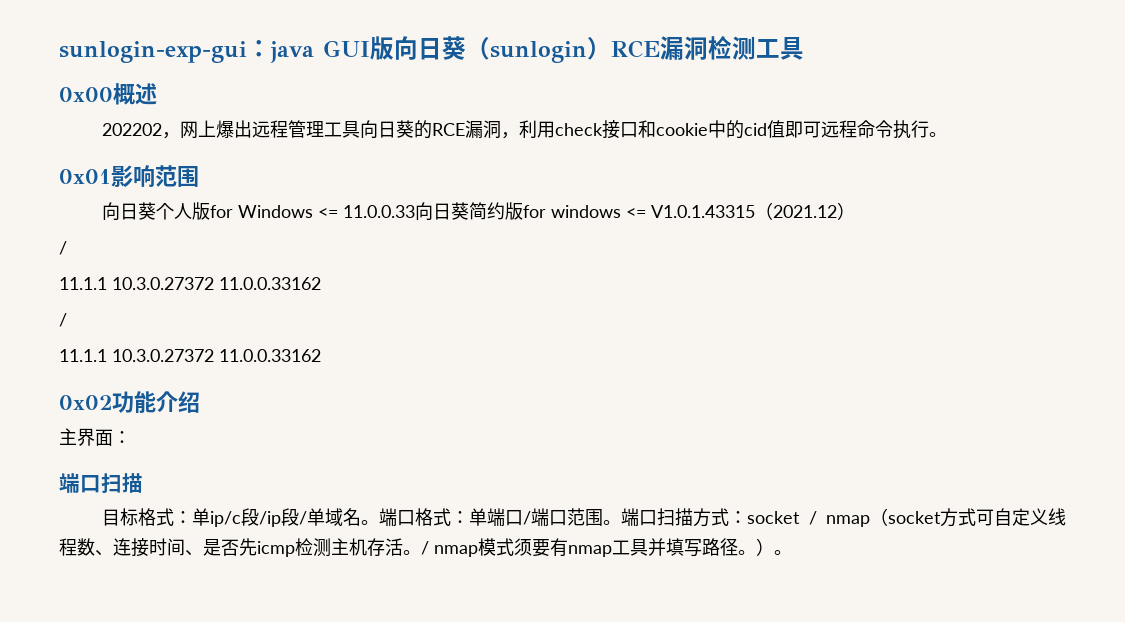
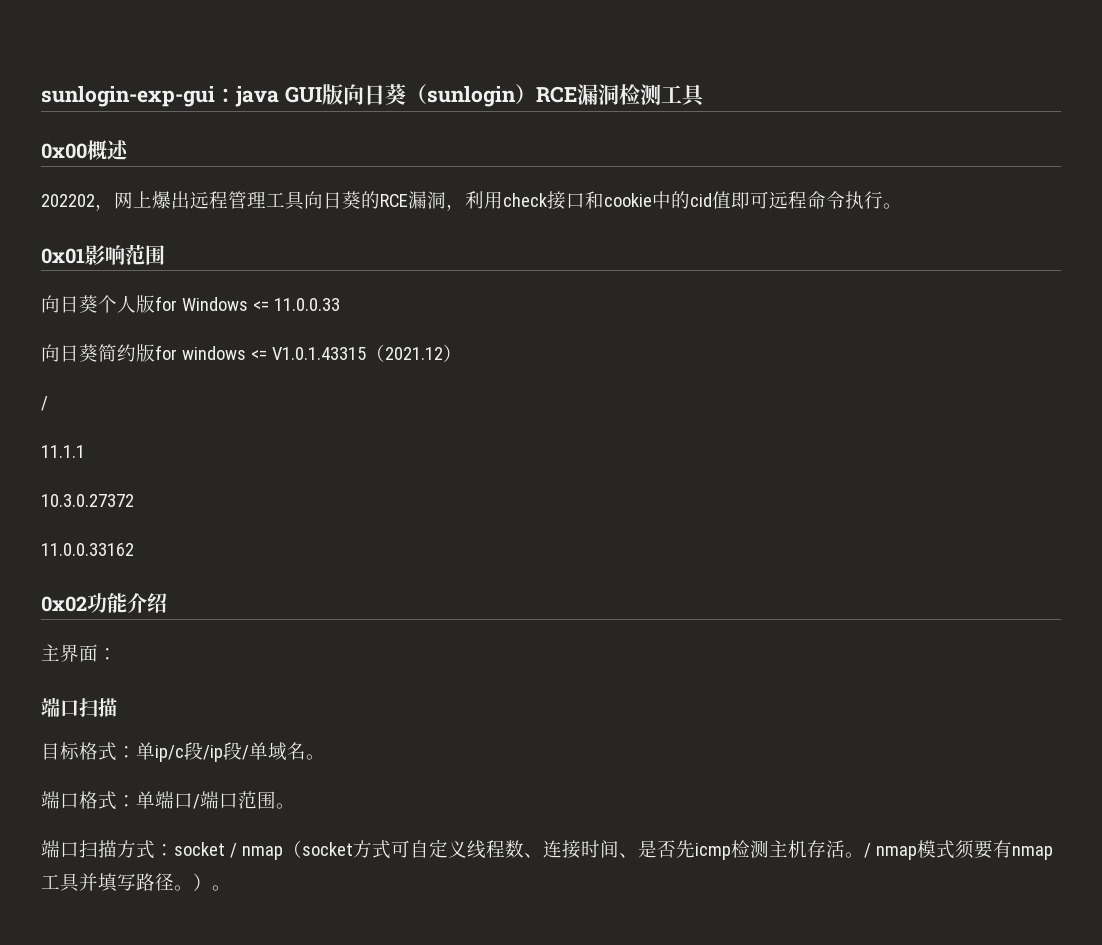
(416, 211) none -> (340, 304) //
[112,277,321,290] [59,313,67,327] [59,349,214,362] 10.3.0.27372 11.0.0.33162 // / // 11.1.1 10.3.0.27372 -> [41,494,134,507] // 10.3.0.27372 //
(380, 522) none -> (325, 757) //
(622, 522) none -> (295, 806) //

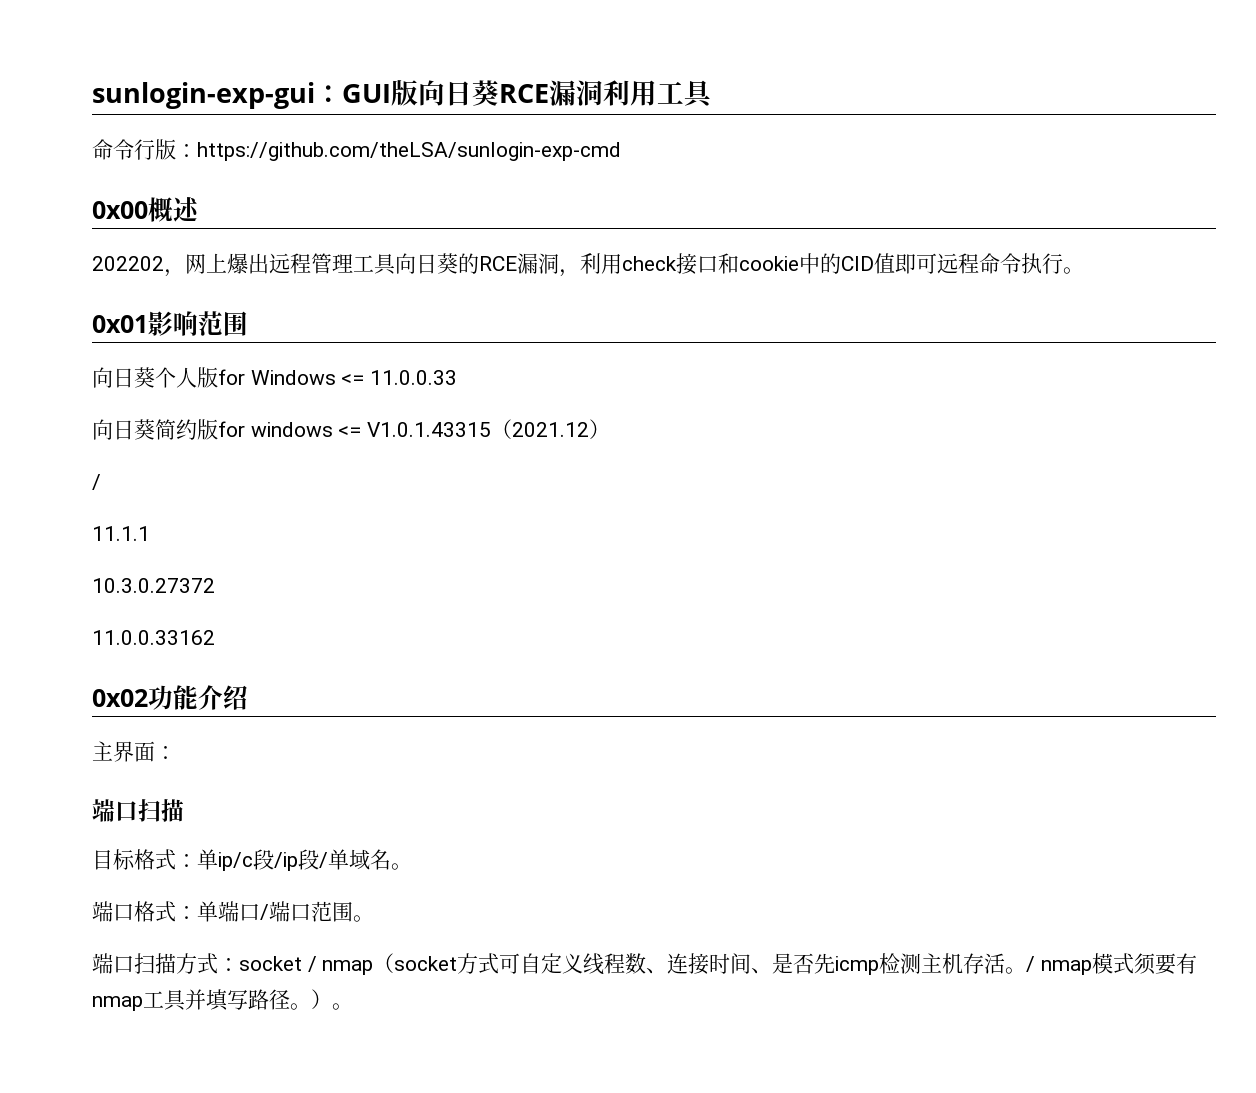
[235,86,279,107] java -> (342, 94) none
[405,84,706,107] （sunlogin）RCE漏洞检测工具 -> [498,80,714,108] [92,139,621,161] RCE漏洞利用工具 // 命令行版：https://github.com/theLSA/sunlogin-exp-cmd
[690,193,712,207] cid -> [841,256,874,271] CID

